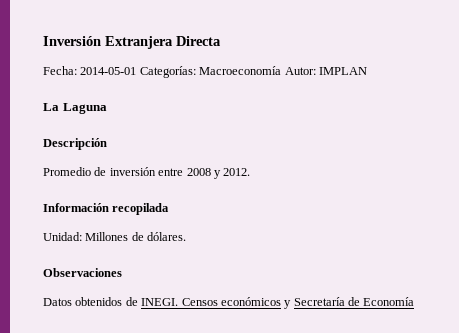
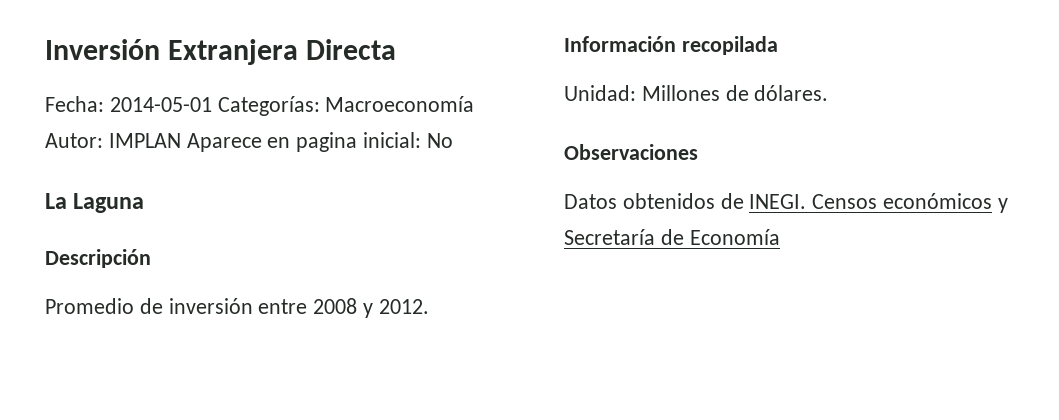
(367, 71) none -> [186,132,453,152] Aparece en pagina inicial: No

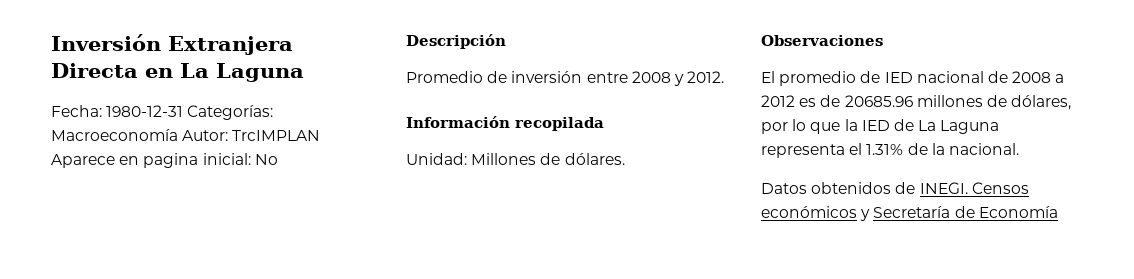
(397, 49) none -> [145,63,304,82] en La Laguna
[109,97,212,112] 2014-05-01 -> [106,105,184,117] 1980-12-31
[108,133,181,148] IMPLAN -> [232,130,321,141] TrcIMPLAN
[45,193,145,213] // La Laguna -> (278, 159) none
(698, 152) none -> [761,71,1065,86] [761,95,1072,110] [761,119,1000,134] [761,143,1019,158] // El promedio de IED nacional de 2008 a 2012 es de 20685.96 millones de dólares, por lo que la IED de La Laguna representa el 1.31% de la nacional.

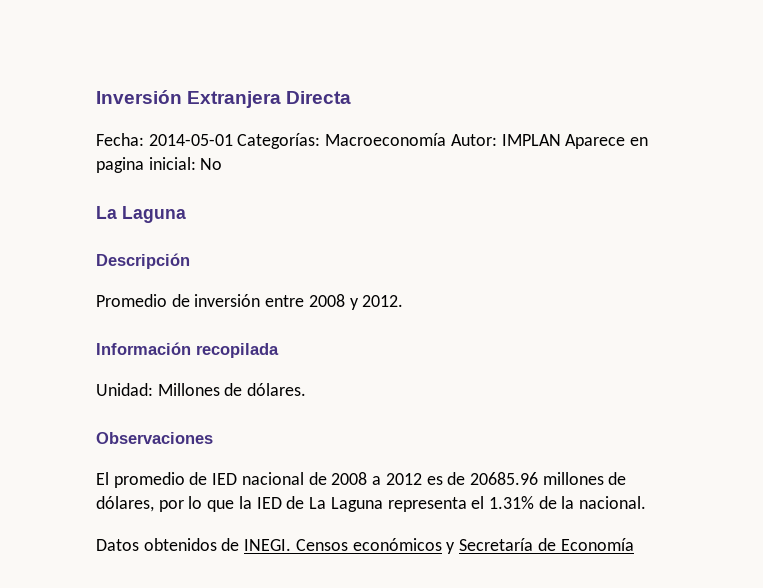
[145,63,304,82] en La Laguna -> (352, 97) none
[106,105,184,117] 1980-12-31 -> [148,134,233,146] 2014-05-01
[232,130,321,141] TrcIMPLAN -> [501,134,561,146] IMPLAN
(278, 159) none -> [96,206,186,223] // La Laguna

